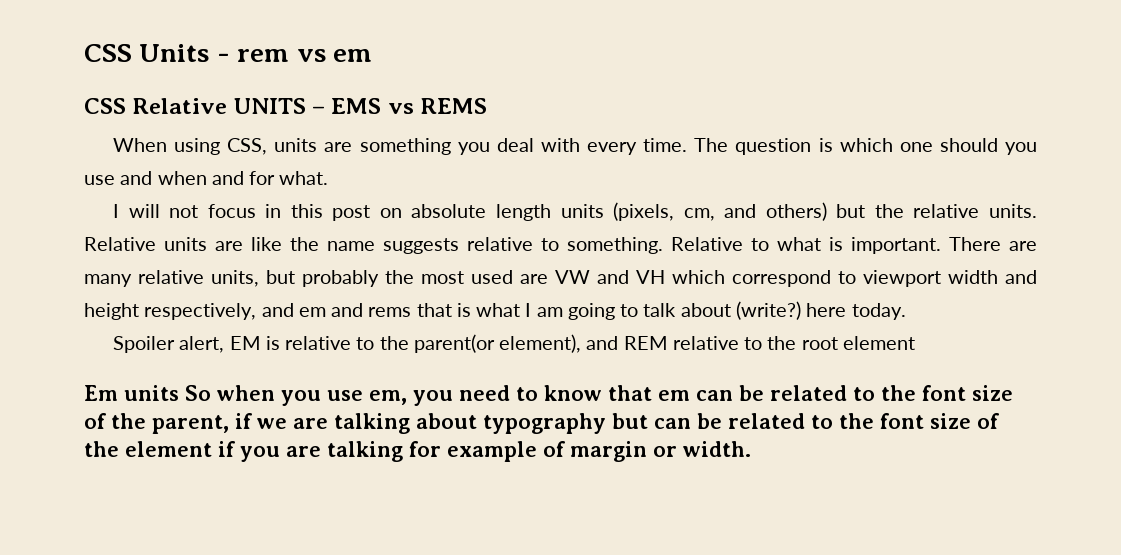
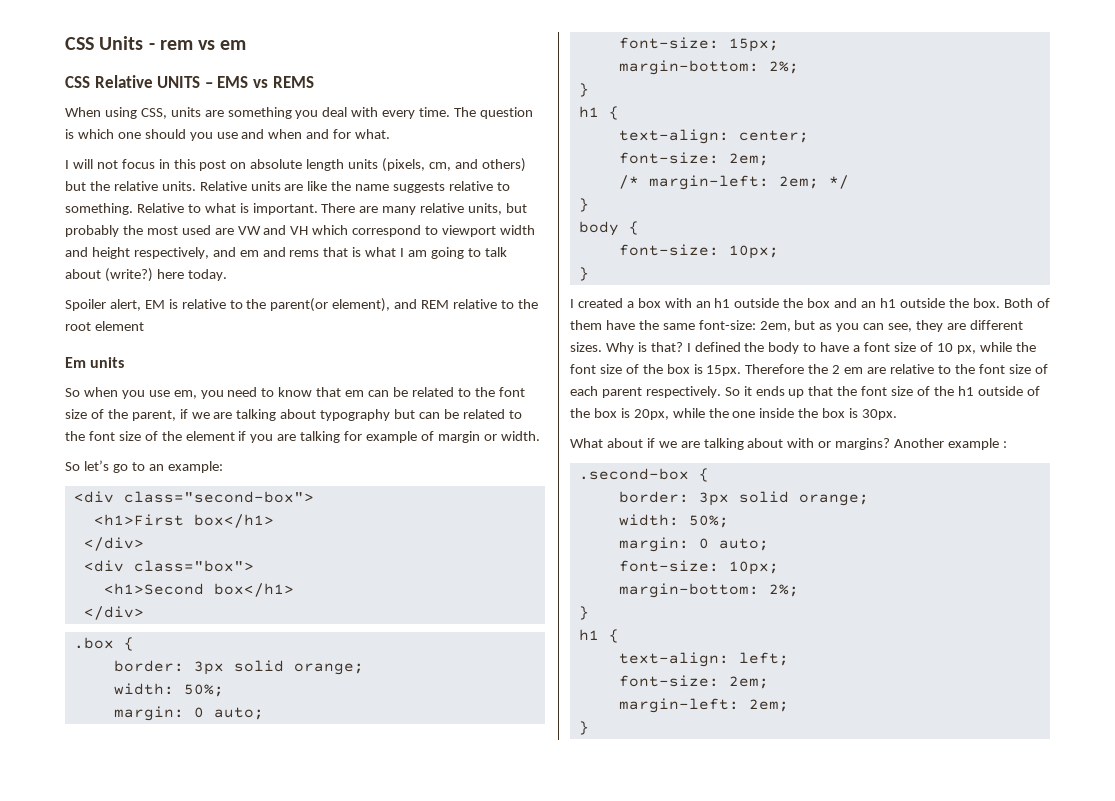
(179, 393) none -> (125, 362) //
(751, 449) none -> [65,460,223,473] [73,491,314,503] [93,514,274,528] [83,537,144,551] [83,560,254,572] [103,583,294,597] [83,606,144,620] [73,637,134,651] [113,660,364,675] [113,683,224,697] [113,706,264,721] [618,37,779,52] [618,60,799,75] [578,83,589,97] [578,106,619,120] [618,129,809,144] [618,152,769,166] [618,175,849,190] [578,198,589,212] [578,221,639,236] [618,244,779,259] [578,267,589,281] [570,298,1050,308] [570,320,1023,332] [570,342,1036,354] [570,364,1048,376] [570,386,1040,398] [570,408,898,420] [570,438,1007,450] [578,468,709,482] [618,491,869,506] [618,514,729,528] [618,537,769,552] [618,560,779,575] [618,583,799,598] [578,606,589,620] [578,629,619,643] [618,652,789,667] [618,675,769,689] [618,698,789,713] [578,721,589,735] // So let’s go to an example: // <div class="second-box"> // <h1>First box</h1> // </div> // <div class="box"> // <h1>Second box</h1> // </div> // .box { // border: 3px solid orange; // width: 50%; // margin: 0 auto; // font-size: 15px; // margin-bottom: 2%; // } // h1 { // text-align: center; // font-size: 2em; // /* margin-left: 2em; */ // } // body { // font-size: 10px; // } // I created a box with an h1 outside the box and an h1 outside the box. Both of them have the same font-size: 2em, but as you can see, they are different sizes. Why is that? I defined the body to have a font size of 10 px, while the font size of the box is 15px. Therefore the 2 em are relative to the font size of each parent respectively. So it ends up that the font size of the h1 outside of the box is 20px, while the one inside the box is 30px. // What about if we are talking about with or margins? Another example : // .second-box { // border: 3px solid orange; // width: 50%; // margin: 0 auto; // font-size: 10px; // margin-bottom: 2%; // } // h1 { // text-align: left; // font-size: 2em; // margin-left: 2em; // }

